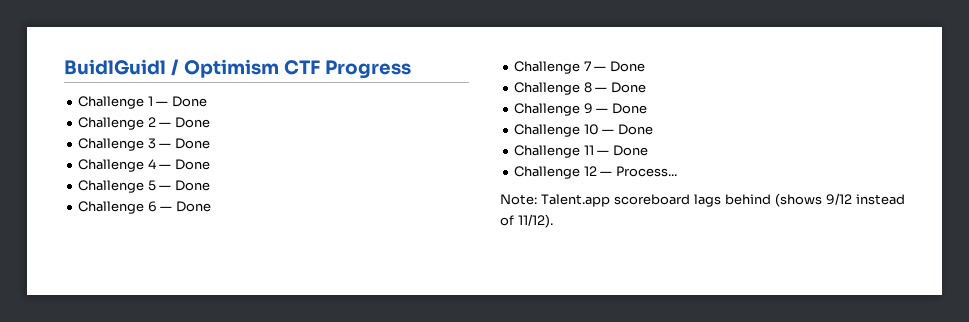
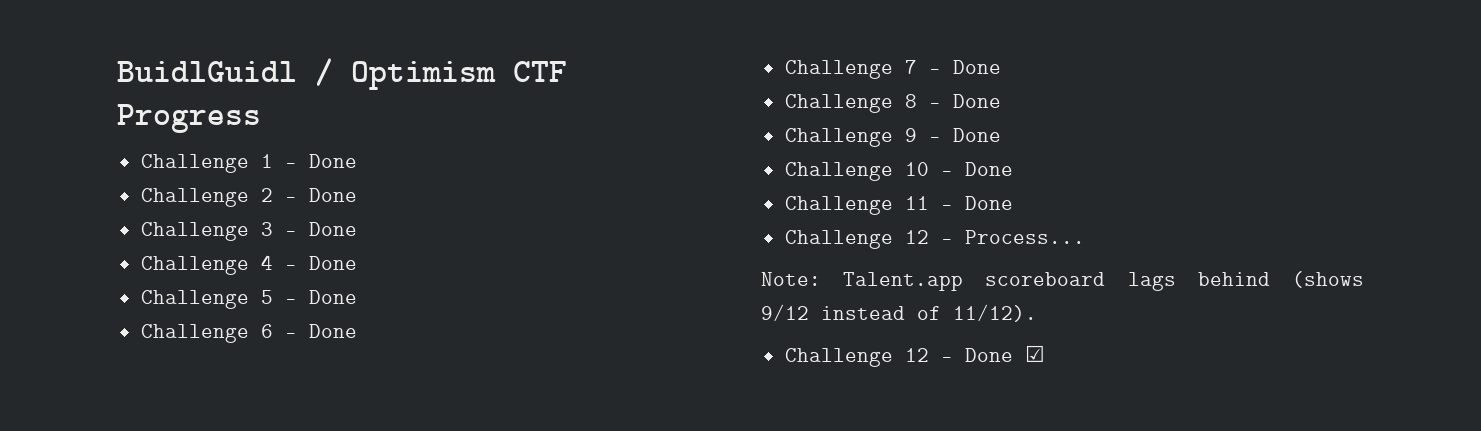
(553, 221) none -> [784,345,1045,367] // Challenge 12 — Done ☑

